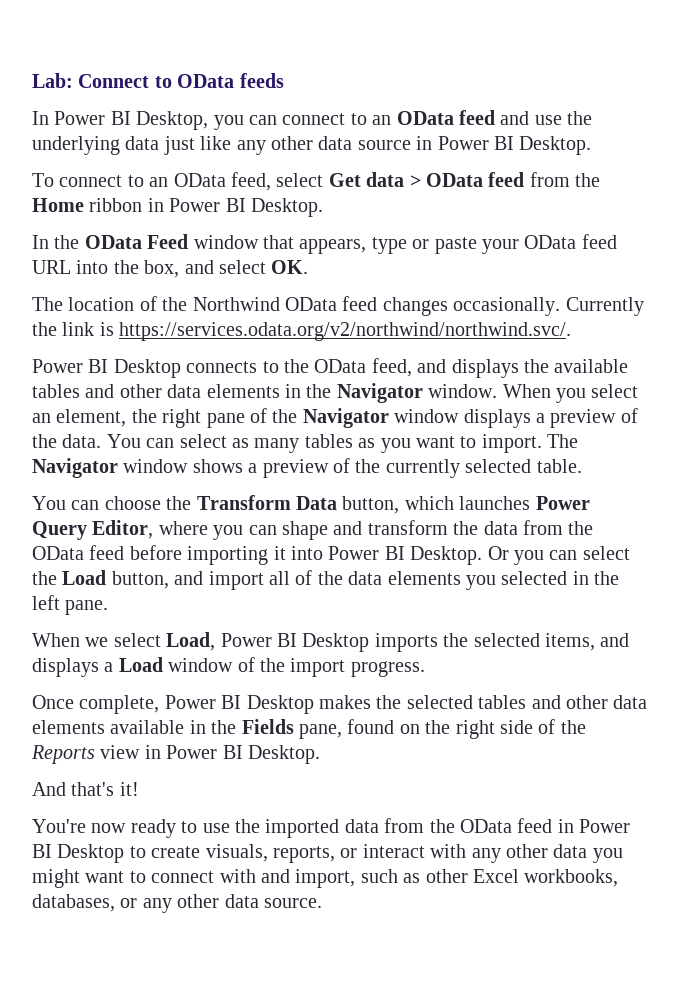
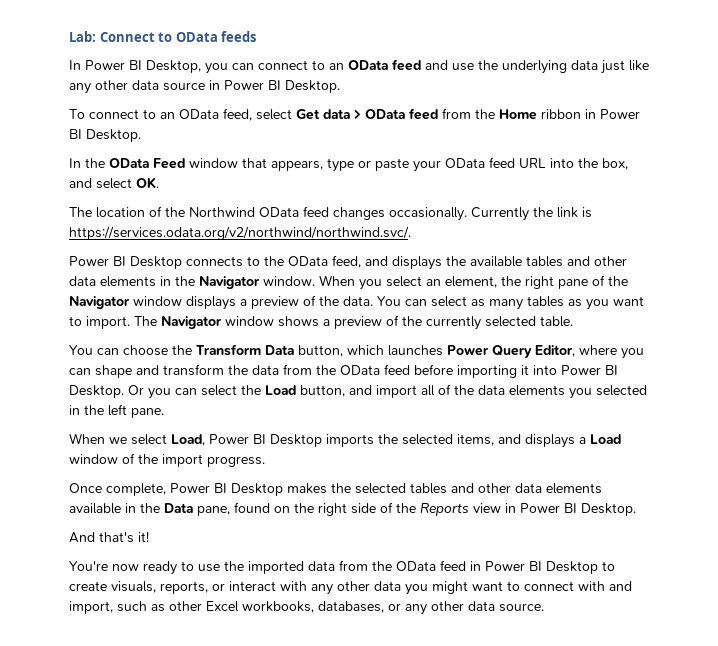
[241,719,294,734] Fields -> [164,503,193,513] Data

